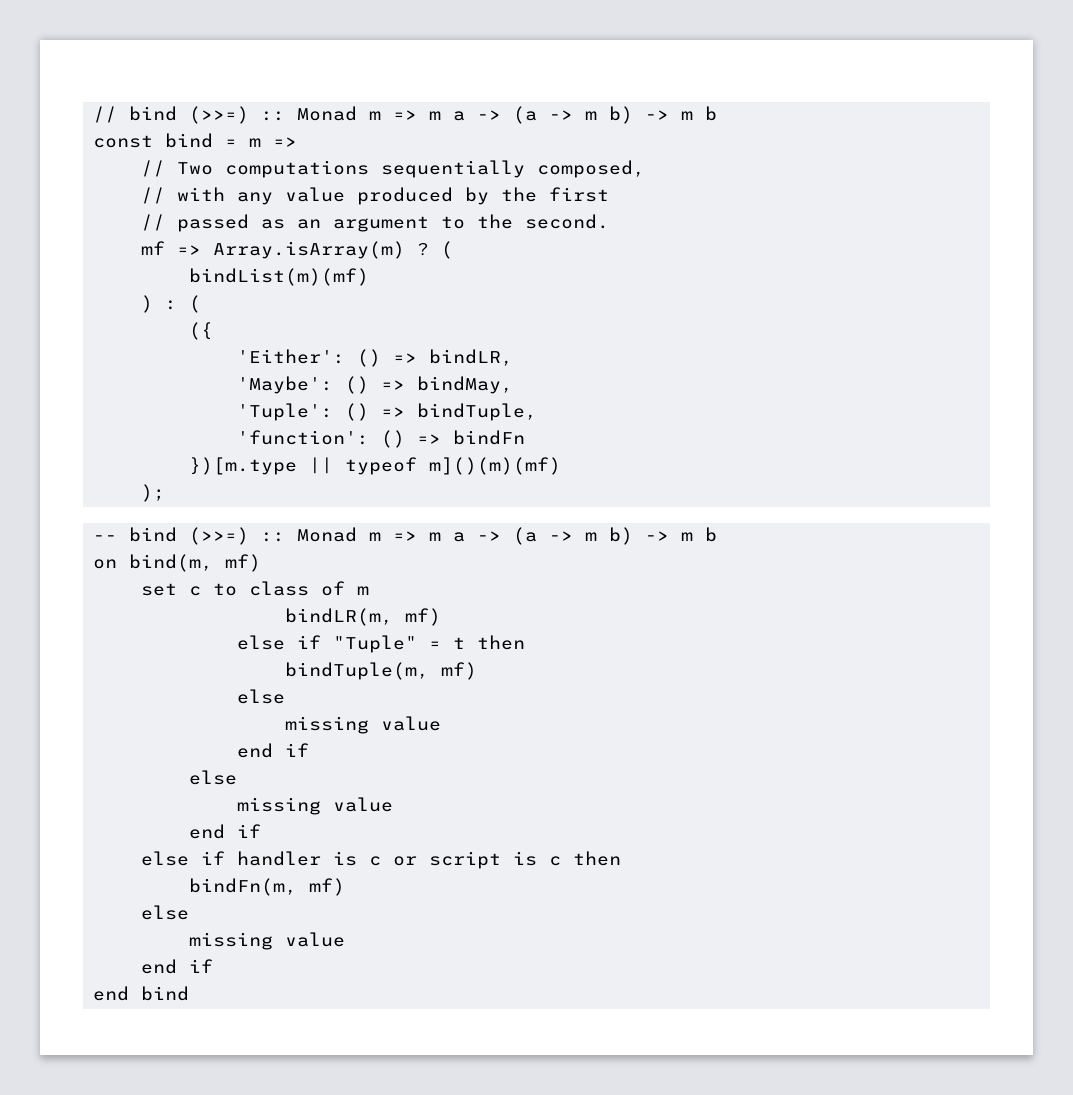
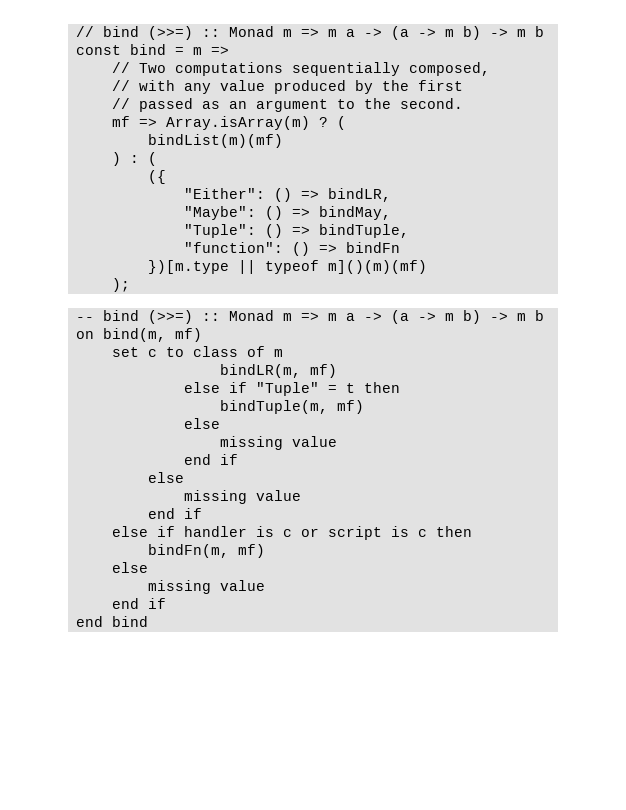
[237,349,346,364] 'Either': -> [184,188,266,199] "Either":
[237,376,334,394] 'Maybe': -> [184,206,257,220] "Maybe":
[237,403,334,421] 'Tuple': -> [184,224,257,238] "Tuple":
[237,430,370,445] 'function': -> [184,242,284,253] "function":

